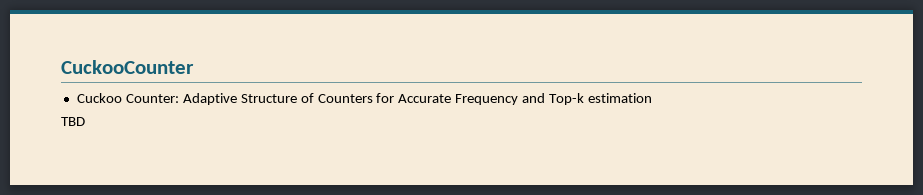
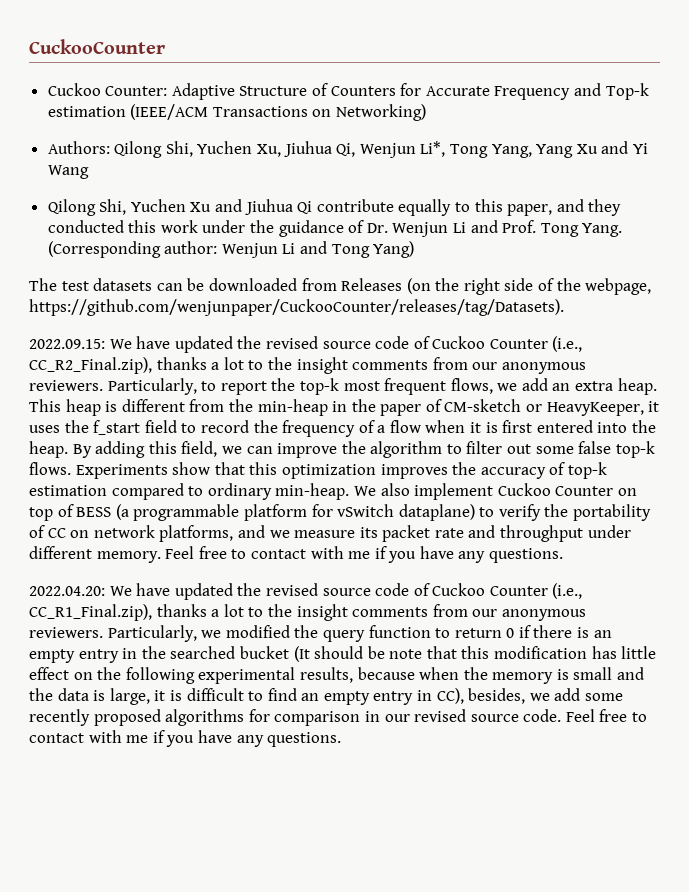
[61,117,85,126] // TBD -> [130,104,427,121] [47,141,648,158] [47,165,89,179] [47,199,622,216] [47,220,623,237] [47,241,415,258] [29,278,652,295] [29,299,564,316] [29,336,583,353] [29,357,586,374] [29,378,657,395] [29,399,660,416] [29,420,657,437] [29,441,655,458] [29,462,607,479] [29,483,637,500] [29,504,652,521] [29,525,631,542] [29,546,564,563] [29,583,583,600] [29,604,586,621] [29,625,612,642] [29,646,657,663] [29,667,645,684] [29,688,624,705] [29,709,648,726] [29,730,342,747] (IEEE/ACM Transactions on Networking) // Authors: Qilong Shi, Yuchen Xu, Jiuhua Qi, Wenjun Li*, Tong Yang, Yang Xu and Yi Wang // Qilong Shi, Yuchen Xu and Jiuhua Qi contribute equally to this paper, and they conducted this work under the guidance of Dr. Wenjun Li and Prof. Tong Yang. (Corresponding author: Wenjun Li and Tong Yang) // The test datasets can be downloaded from Releases (on the right side of the webpage, https://github.com/wenjunpaper/CuckooCounter/releases/tag/Datasets). // 2022.09.15: We have updated the revised source code of Cuckoo Counter (i.e., CC_R2_Final.zip), thanks a lot to the insight comments from our anonymous reviewers. Particularly, to report the top-k most frequent flows, we add an extra heap. This heap is different from the min-heap in the paper of CM-sketch or HeavyKeeper, it uses the f_start field to record the frequency of a flow when it is first entered into the heap. By adding this field, we can improve the algorithm to filter out some false top-k flows. Experiments show that this optimization improves the accuracy of top-k estimation compared to ordinary min-heap. We also implement Cuckoo Counter on top of BESS (a programmable platform for vSwitch dataplane) to verify the portability of CC on network platforms, and we measure its packet rate and throughput under different memory. Feel free to contact with me if you have any questions. // 2022.04.20: We have updated the revised source code of Cuckoo Counter (i.e., CC_R1_Final.zip), thanks a lot to the insight comments from our anonymous reviewers. Particularly, we modified the query function to return 0 if there is an empty entry in the searched bucket (It should be note that this modification has little effect on the following experimental results, because when the memory is small and the data is large, it is difficult to find an empty entry in CC), besides, we add some recently proposed algorithms for comparison in our revised source code. Feel free to contact with me if you have any questions.

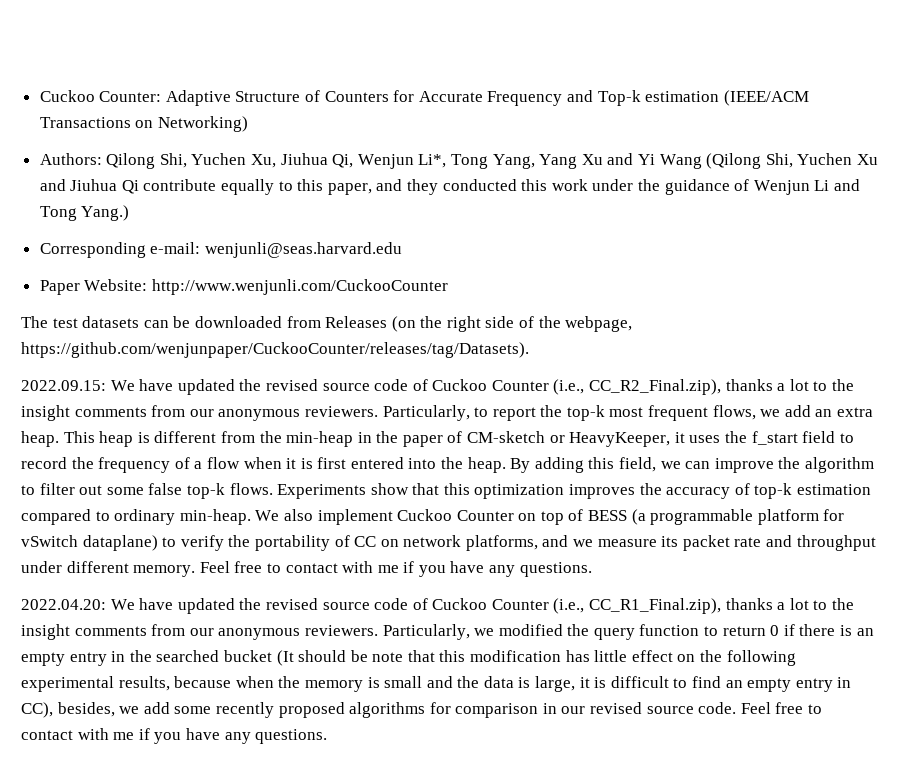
[29,39,165,54] CuckooCounter // -> (39, 96) none
[47,199,96,216] // Qilong -> [706,153,762,169] (Qilong
[366,220,623,237] [47,241,415,258] Dr. Wenjun Li and Prof. Tong Yang. (Corresponding author: Wenjun Li and Tong Yang) -> [753,179,860,195] [39,205,130,221] [39,242,402,258] [39,279,448,295] Wenjun Li and Tong Yang.) // Corresponding e-mail: wenjunli@seas.harvard.edu // Paper Website: http://www.wenjunli.com/CuckooCounter

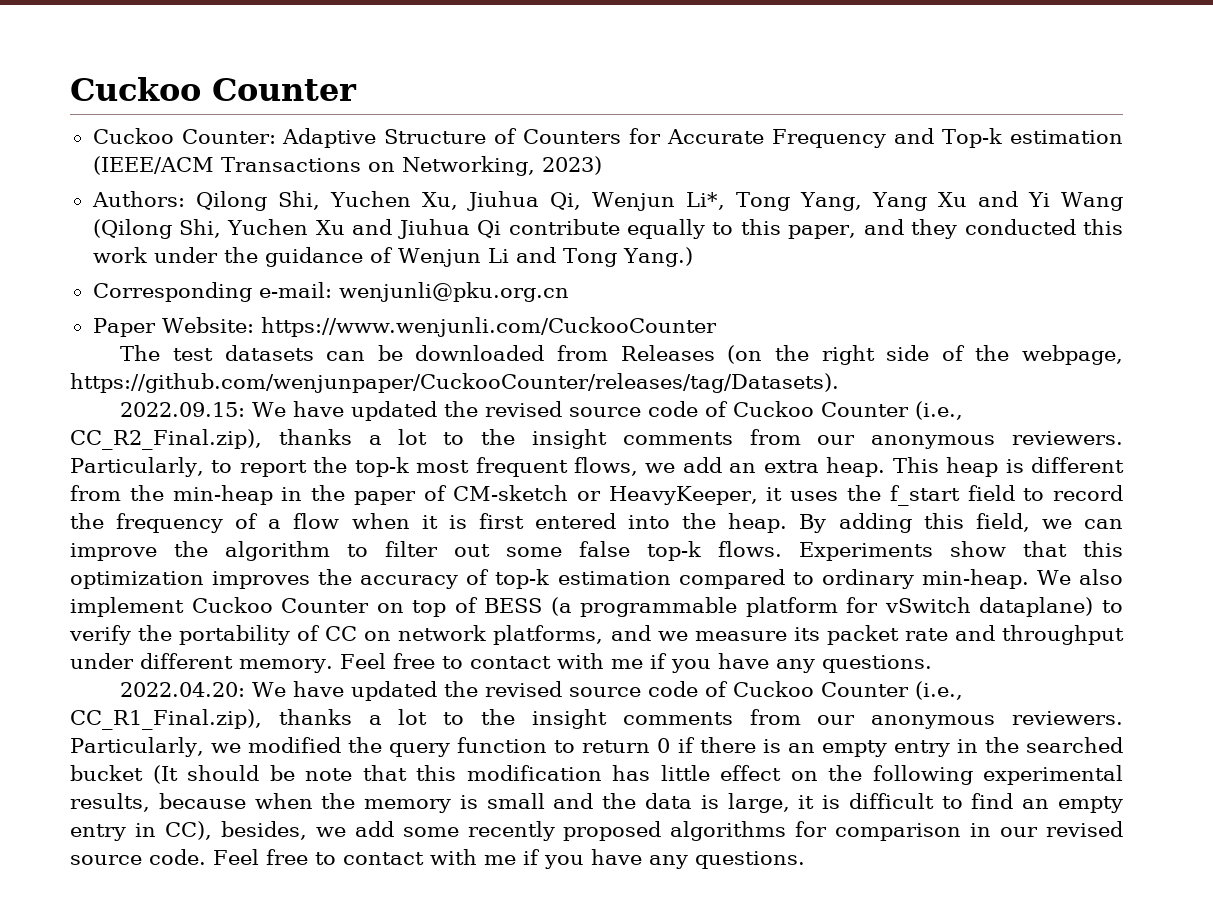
[39,90,95,102] Cuckoo -> [70,77,357,101] [92,128,174,144] Cuckoo Counter // Cuckoo
[157,116,248,132] Networking) -> [401,156,602,176] Networking, 2023)
[204,242,402,258] wenjunli@seas.harvard.edu -> [338,282,569,302] wenjunli@pku.org.cn
[151,279,448,295] http://www.wenjunli.com/CuckooCounter -> [260,317,718,337] https://www.wenjunli.com/CuckooCounter

